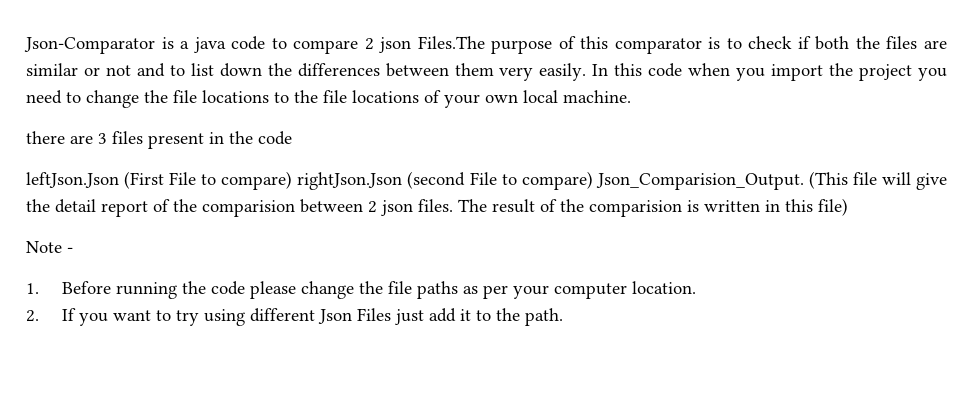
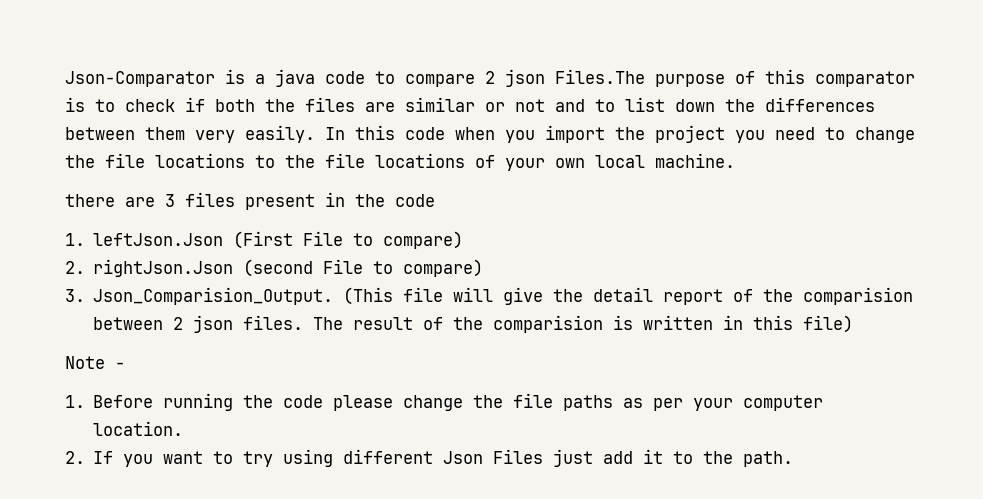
(292, 138) none -> [65,233,85,246] 1.
(293, 180) none -> [65,261,85,274] // 2.
(593, 180) none -> [65,289,85,302] // 3.

